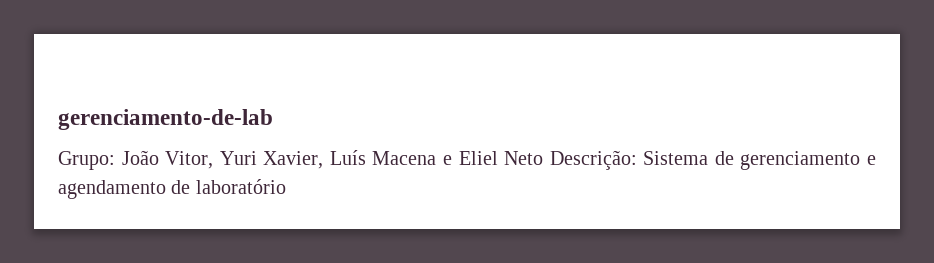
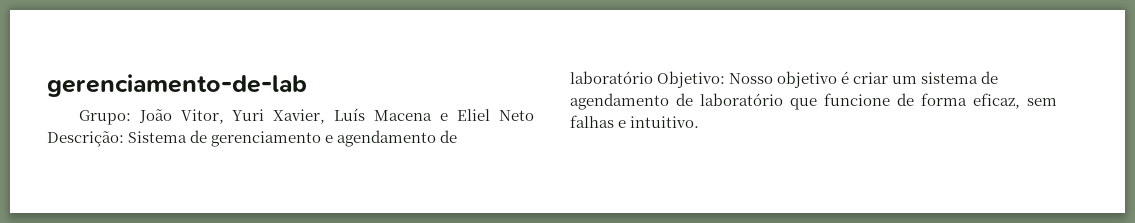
(286, 186) none -> [657,71,999,88] [570,93,1057,110] [570,115,700,128] Objetivo: Nosso objetivo é criar um sistema de agendamento de laboratório que funcione de forma eficaz, sem falhas e intuitivo.

